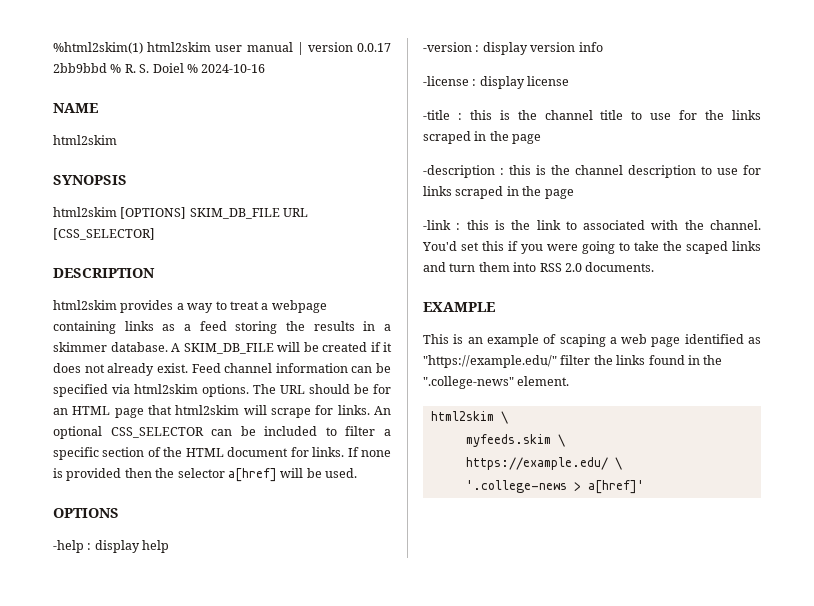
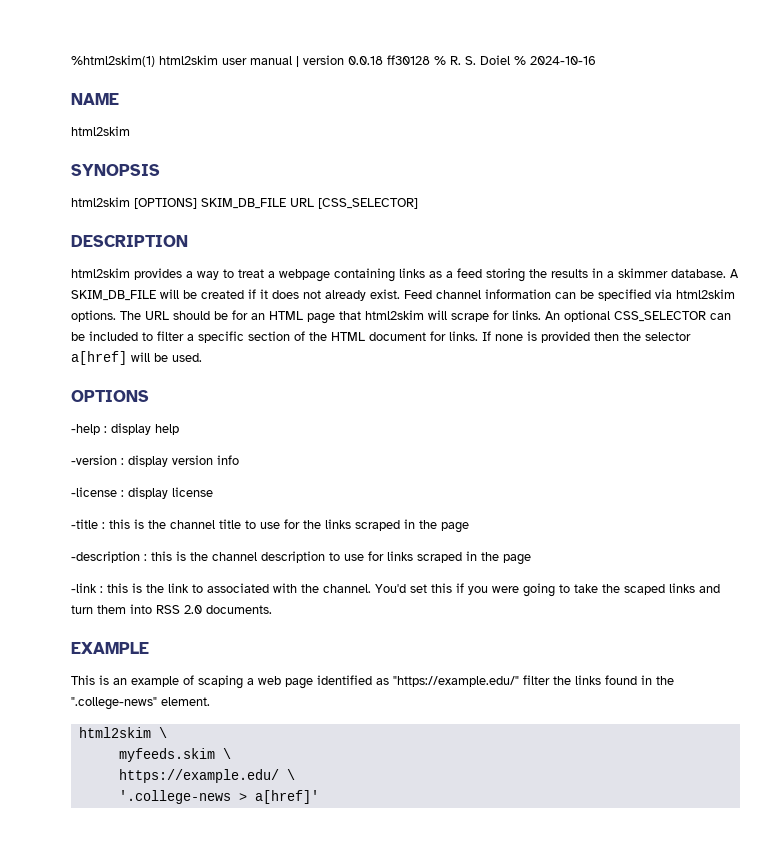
[357,43,391,52] [53,63,107,73] 0.0.17 2bb9bbd -> [348,55,430,65] 0.0.18 ff30128

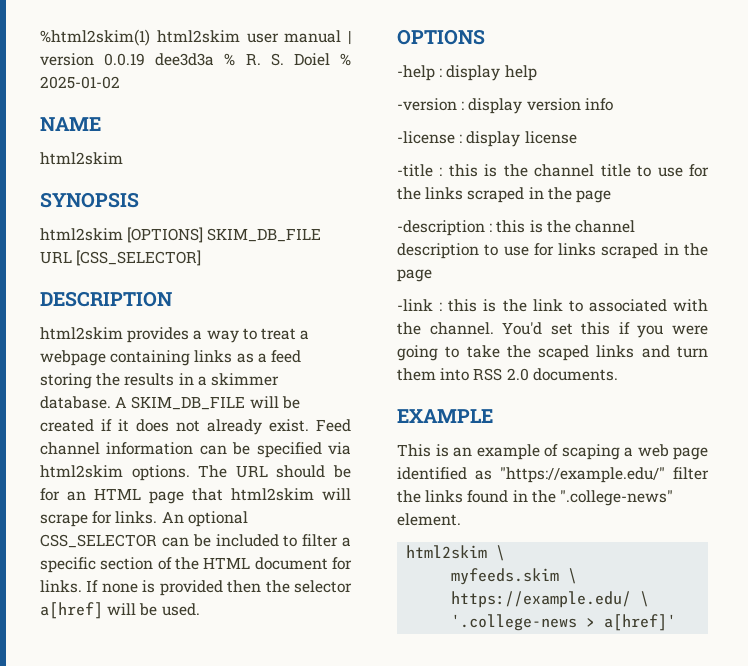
[348,55,430,65] 0.0.18 ff30128 -> [104,53,215,66] 0.0.19 dee3d3a
[530,56,596,65] 2024-10-16 -> [40,76,120,89] 2025-01-02

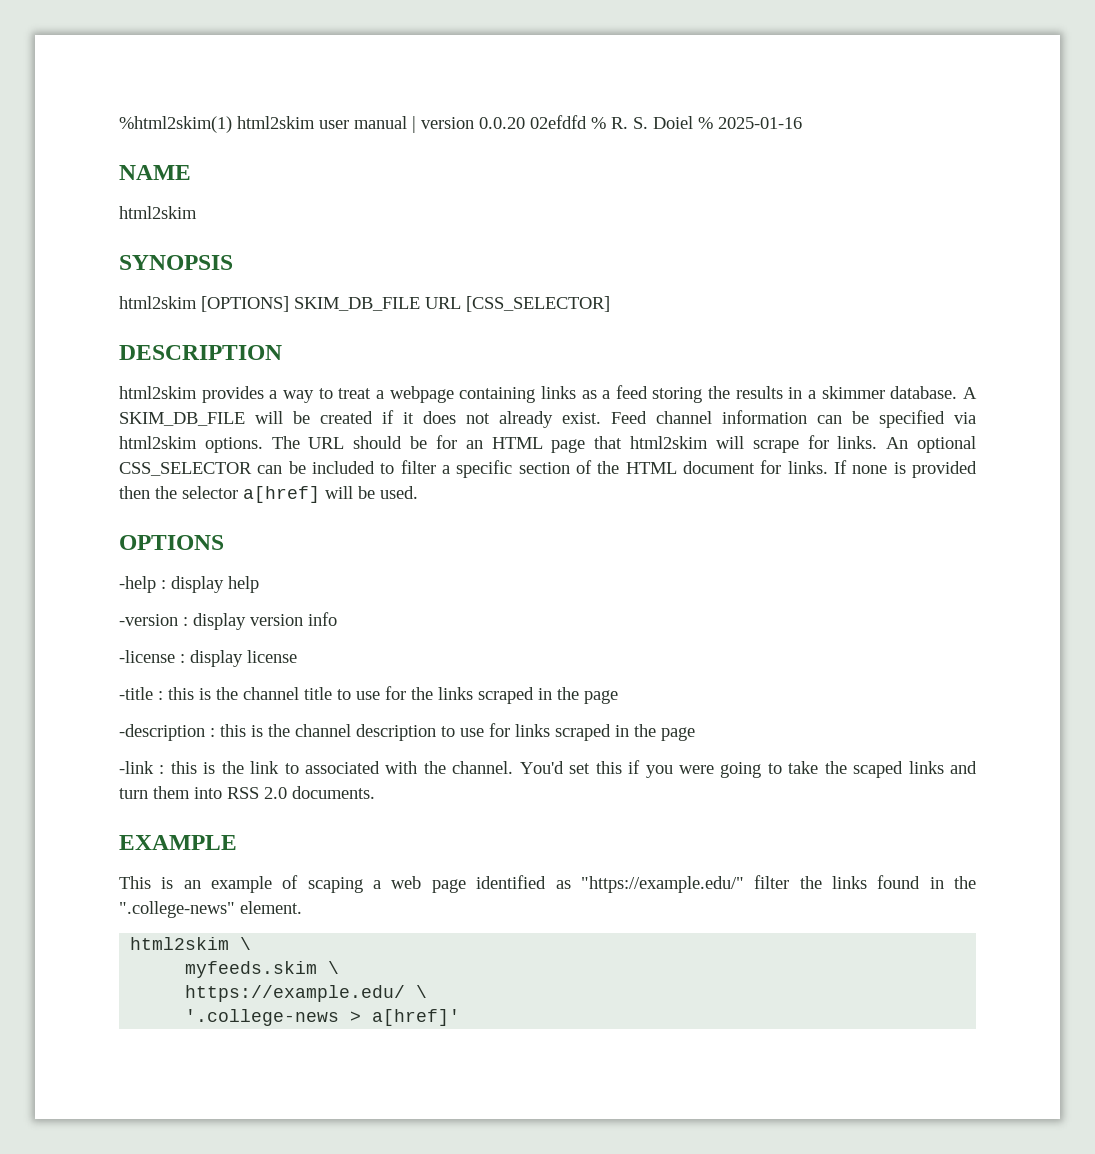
[104,53,215,66] 0.0.19 dee3d3a -> [479,115,587,129] 0.0.20 02efdfd
[40,76,120,89] 2025-01-02 -> [718,117,802,129] 2025-01-16

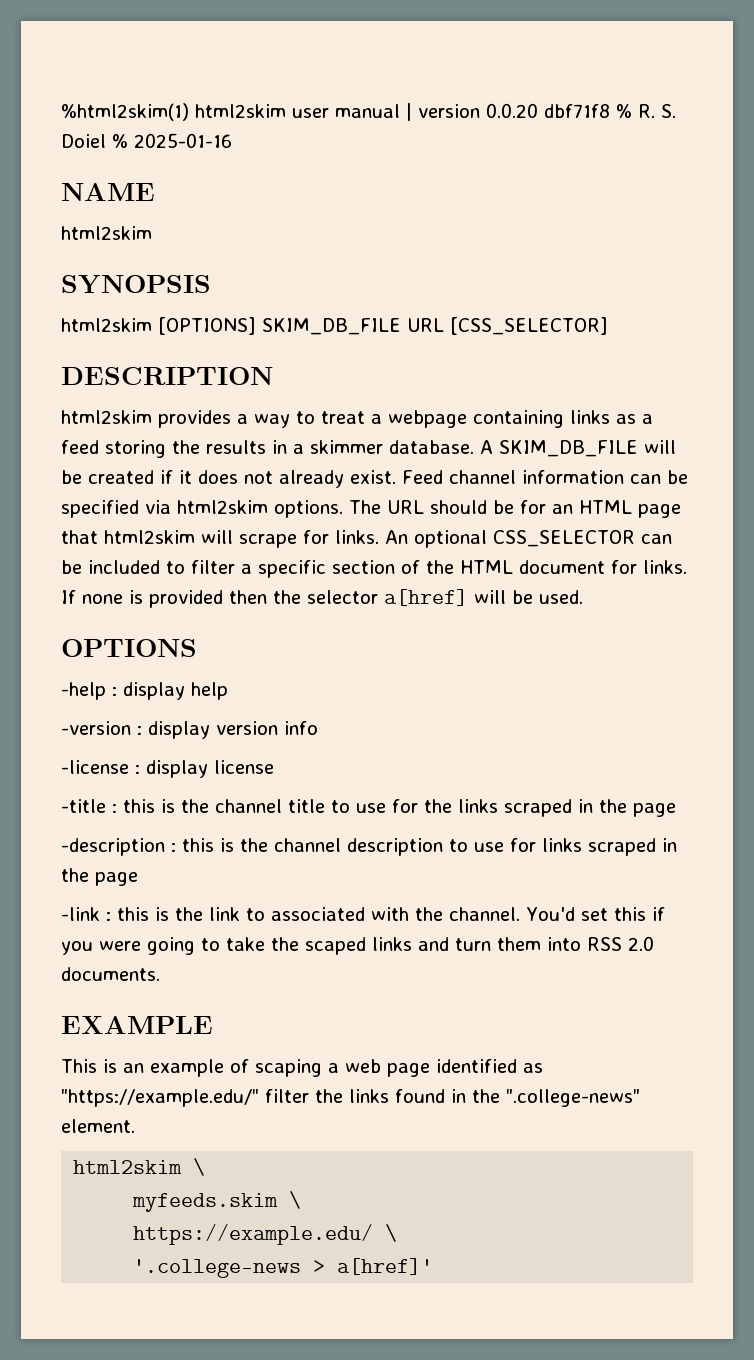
[530,115,587,129] 02efdfd -> [544,104,610,118] dbf71f8

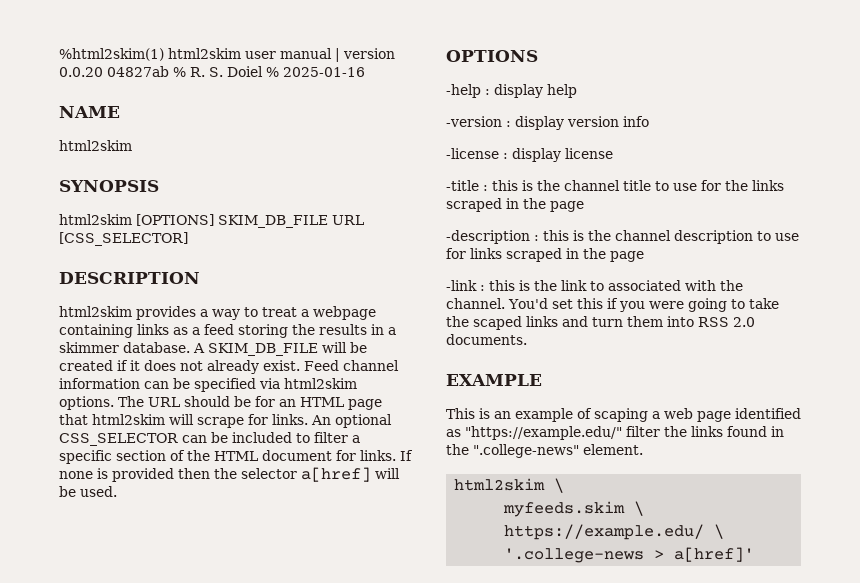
[544,104,610,118] dbf71f8 -> [107,66,169,77] 04827ab

